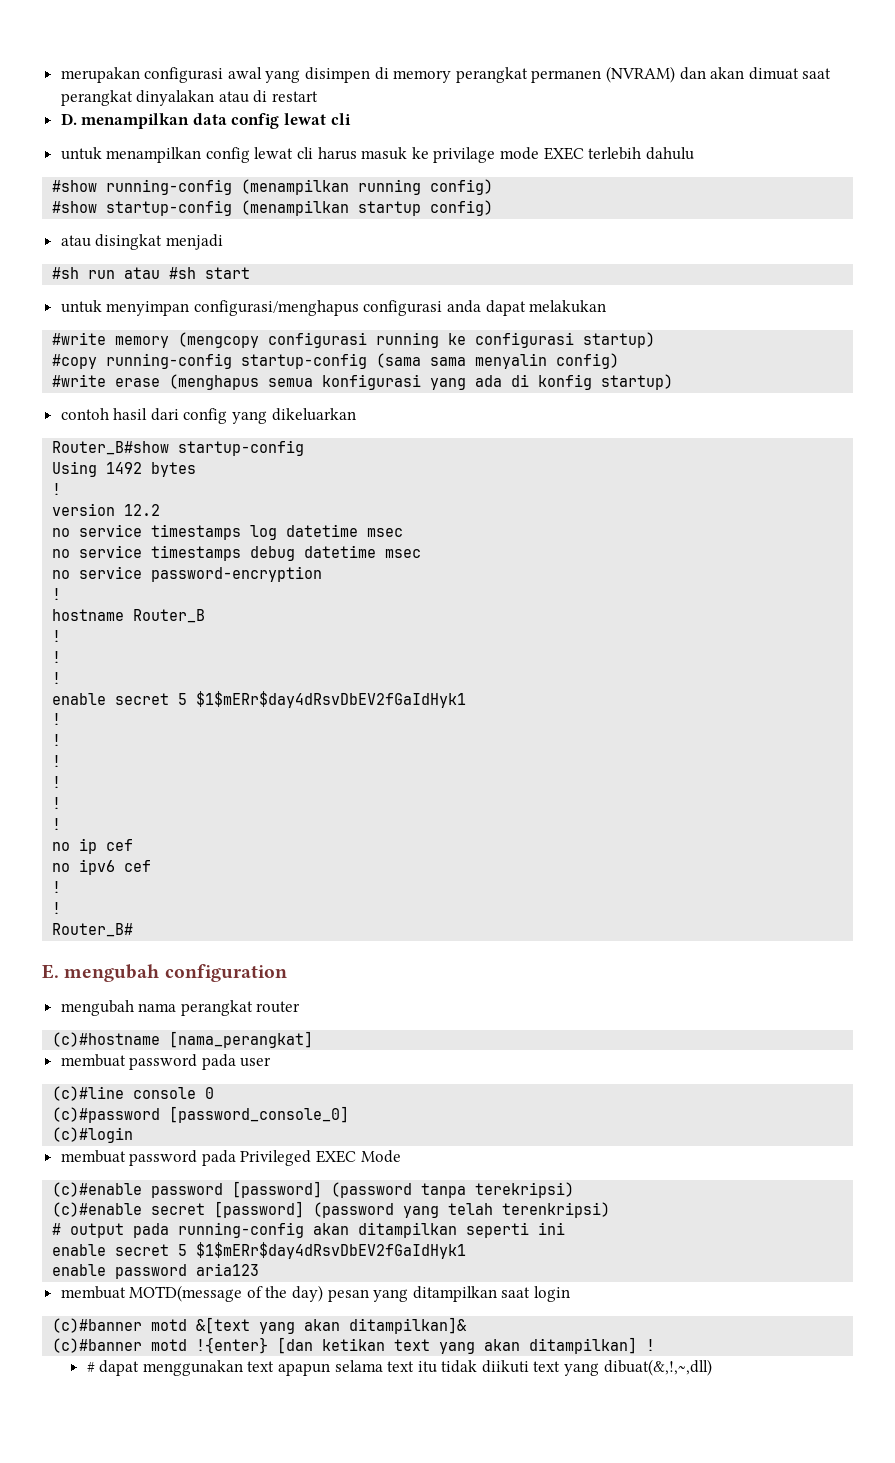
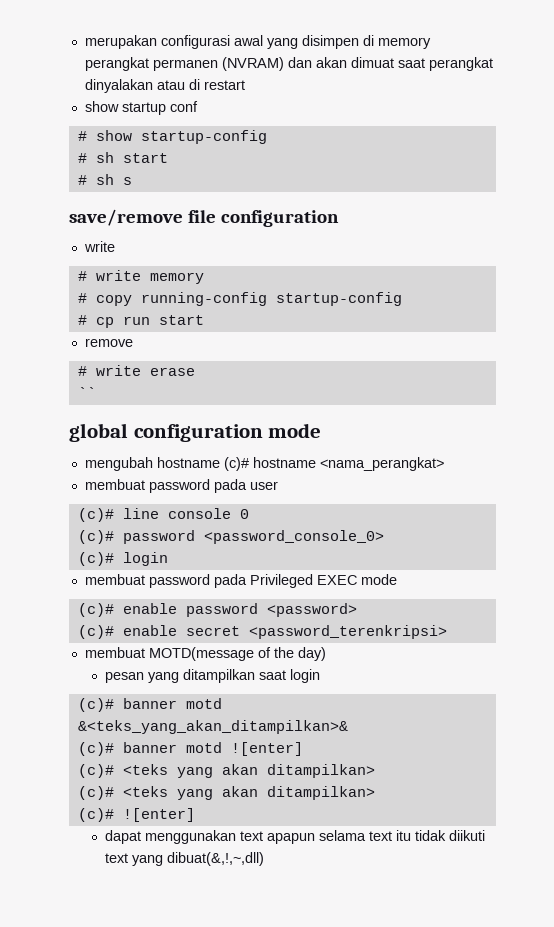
[60,113,351,129] [60,147,694,163] [52,179,494,195] [52,200,494,216] [60,234,223,250] [52,267,251,279] [60,300,607,316] [52,332,656,348] [52,353,620,369] [52,374,674,390] [60,408,356,424] [52,440,305,456] [52,461,197,477] [52,483,62,495] [52,503,161,516] [52,524,404,540] [52,545,422,561] [52,566,323,582] [52,588,62,600] [52,609,206,623] [52,630,62,642] [52,651,62,663] [52,672,62,684] [52,691,467,708] [52,713,62,725] [52,734,62,746] [52,755,62,767] [52,776,62,788] [52,797,62,809] [52,818,62,830] [52,838,134,854] [52,859,152,875] [52,881,62,893] [52,902,62,914] [52,923,134,937] [42,964,287,982] [60,1000,301,1016] [52,1031,314,1048] D. menampilkan data config lewat cli // untuk menampilkan config lewat cli harus masuk ke privilage mode EXEC terlebih dahulu // #show running-config (menampilkan running config) // #show startup-config (menampilkan startup config) // atau disingkat menjadi // #sh run atau #sh start // untuk menyimpan configurasi/menghapus configurasi anda dapat melakukan // #write memory (mengcopy configurasi running ke configurasi startup) // #copy running-config startup-config (sama sama menyalin config) // #write erase (menghapus semua konfigurasi yang ada di konfig startup) // contoh hasil dari config yang dikeluarkan // Router_B#show startup-config // Using 1492 bytes // ! // version 12.2 // no service timestamps log datetime msec // no service timestamps debug datetime msec // no service password-encryption // ! // hostname Router_B // ! // ! // ! // enable secret 5 $1$mERr$day4dRsvDbEV2fGaIdHyk1 // ! // ! // ! // ! // ! // ! // no ip cef // no ipv6 cef // ! // ! // Router_B# // E. mengubah configuration // mengubah nama perangkat router // (c)#hostname [nama_perangkat] -> [84,101,198,115] [77,130,267,144] [77,152,168,163] [77,174,132,185] [69,209,339,227] [83,241,115,252] [77,270,204,284] [77,292,402,306] [77,315,204,328] [84,338,133,347] [77,365,195,376] [77,387,96,398] [69,423,322,442] [84,457,444,471] show startup conf // # show startup-config // # sh start // # sh s // save/remove file configuration // write // # write memory // # copy running-config startup-config // # cp run start // remove // # write erase // `` // global configuration mode // mengubah hostname (c)# hostname <nama_perangkat>
[52,1086,125,1101] (c)#line -> [77,508,159,522] (c)# line
[52,1106,350,1123] [52,1127,134,1143] (c)#password [password_console_0] // (c)#login -> [77,530,384,544] [77,552,168,566] (c)# password <password_console_0> // (c)# login
[360,1150,401,1163] [52,1181,575,1198] [52,1201,611,1218] [52,1222,566,1238] [52,1242,467,1259] [52,1263,260,1279] Mode // (c)#enable password [password] (password tanpa terekripsi) // (c)#enable secret [password] (password yang telah terenkripsi) // # output pada running-config akan ditampilkan seperti ini // enable secret 5 $1$mERr$day4dRsvDbEV2fGaIdHyk1 // enable password aria123 -> [360,574,397,585] [77,603,357,617] [77,625,447,639] mode // (c)# enable password <password> // (c)# enable secret <password_terenkripsi>
(324, 1293) none -> (326, 654) //
[52,1317,468,1334] [52,1337,656,1354] [86,1361,95,1372] (c)#banner motd &[text yang akan ditampilkan]& // (c)#banner motd !{enter} [dan ketikan text yang akan ditampilkan] ! // # -> [77,698,222,712] [77,720,348,734] [77,742,303,756] [77,764,375,778] [77,786,375,800] [77,808,195,822] (c)# banner motd &<teks_yang_akan_ditampilkan>& // (c)# banner motd ![enter] // (c)# <teks yang akan ditampilkan> // (c)# <teks yang akan ditampilkan> // (c)# ![enter] //

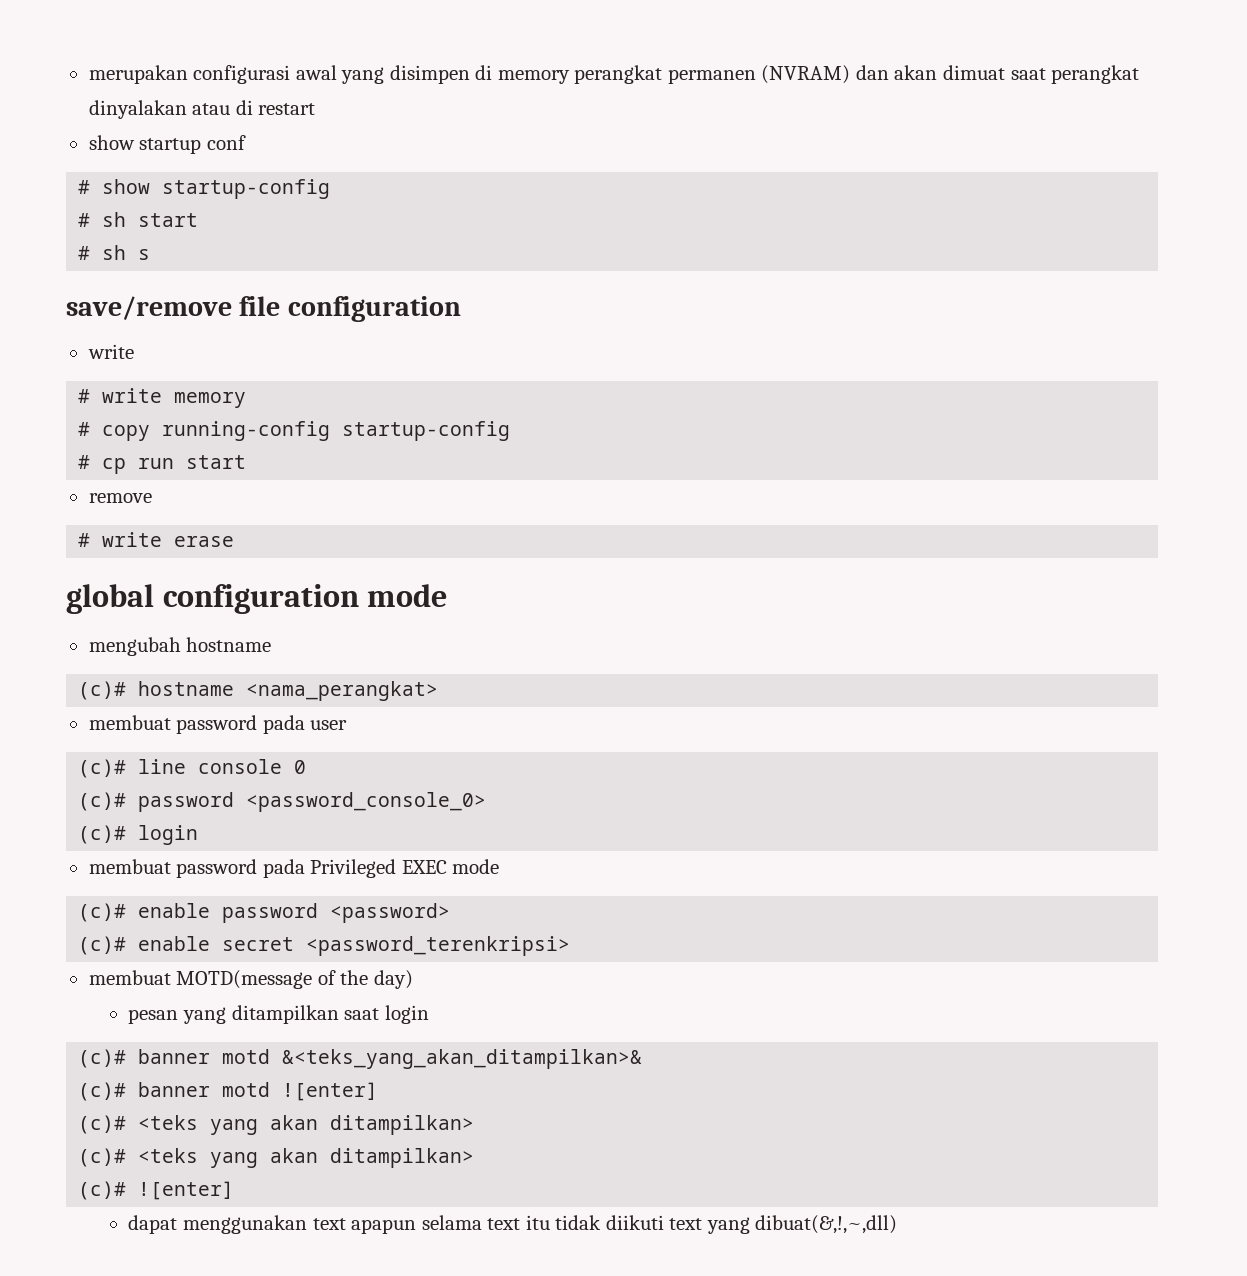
[77,387,96,398] // `` -> (235, 541) none
(220, 462) none -> (272, 644) //

